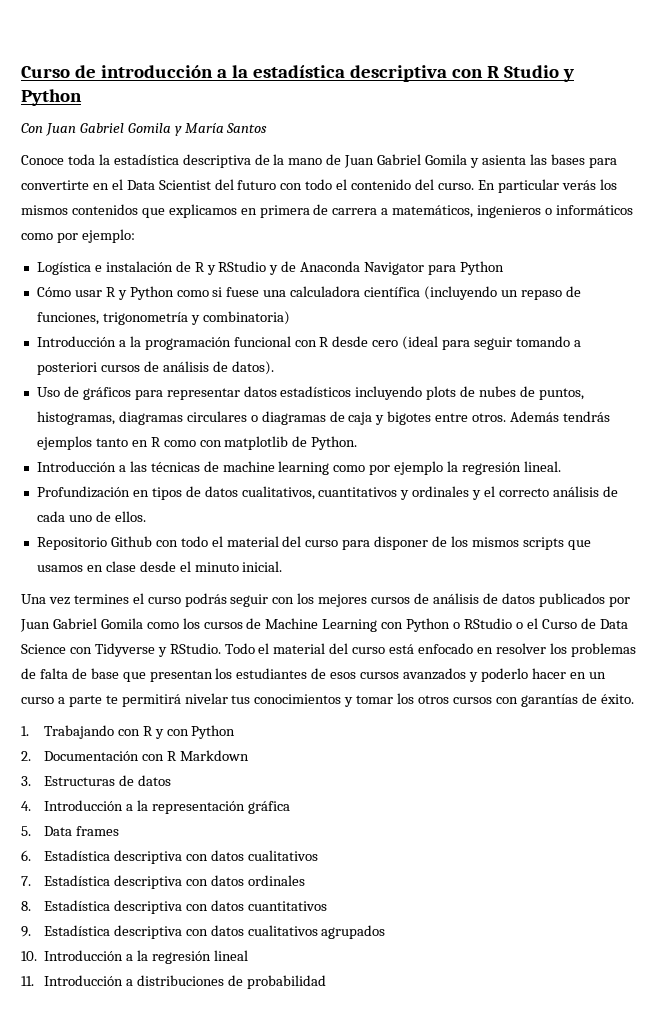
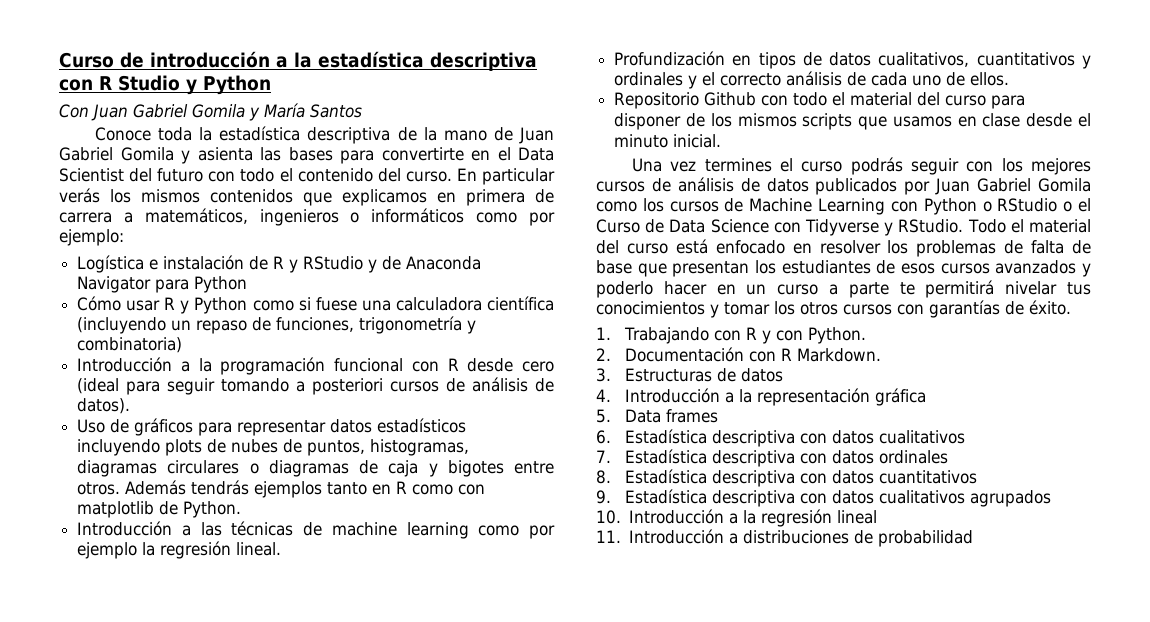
[191,725,236,739] Python -> [808,327,867,344] Python.
[179,750,249,761] Markdown -> [796,348,881,362] Markdown.

